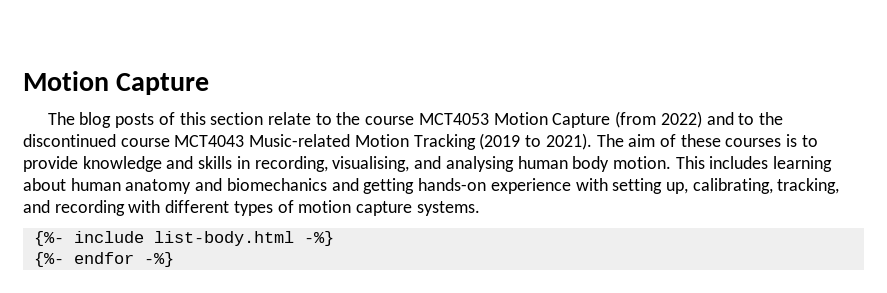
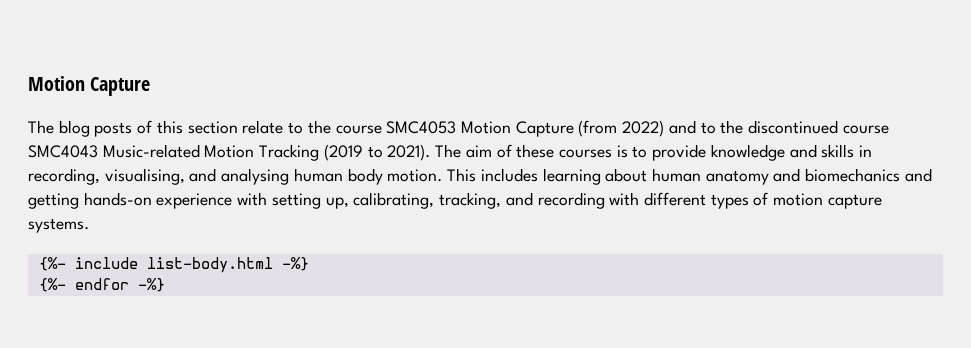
[418,113,489,125] MCT4053 -> [386,121,457,134] SMC4053
[174,135,245,147] MCT4043 -> [28,145,98,158] SMC4043

